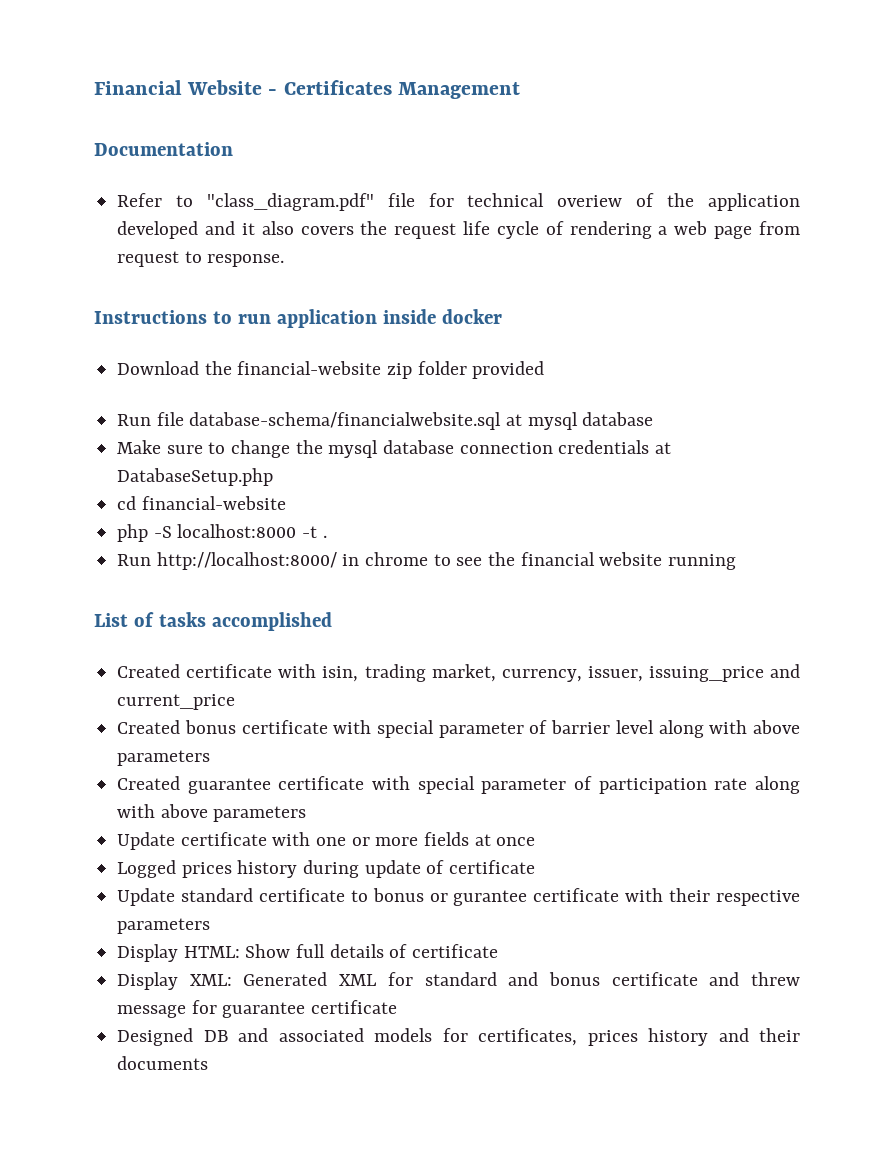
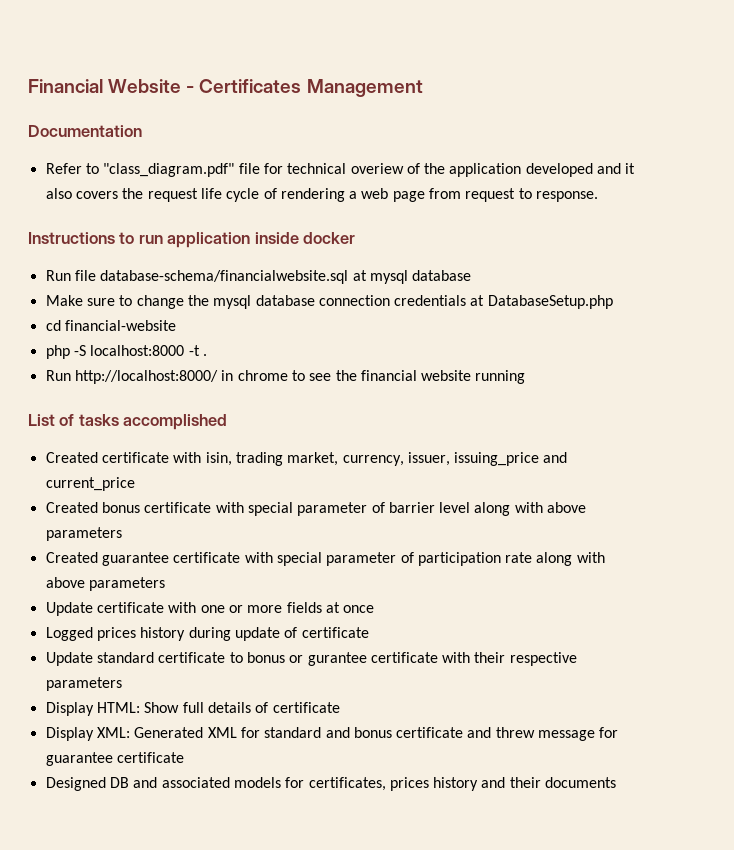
[117,361,545,379] // Download the financial-website zip folder provided -> (356, 238) none

